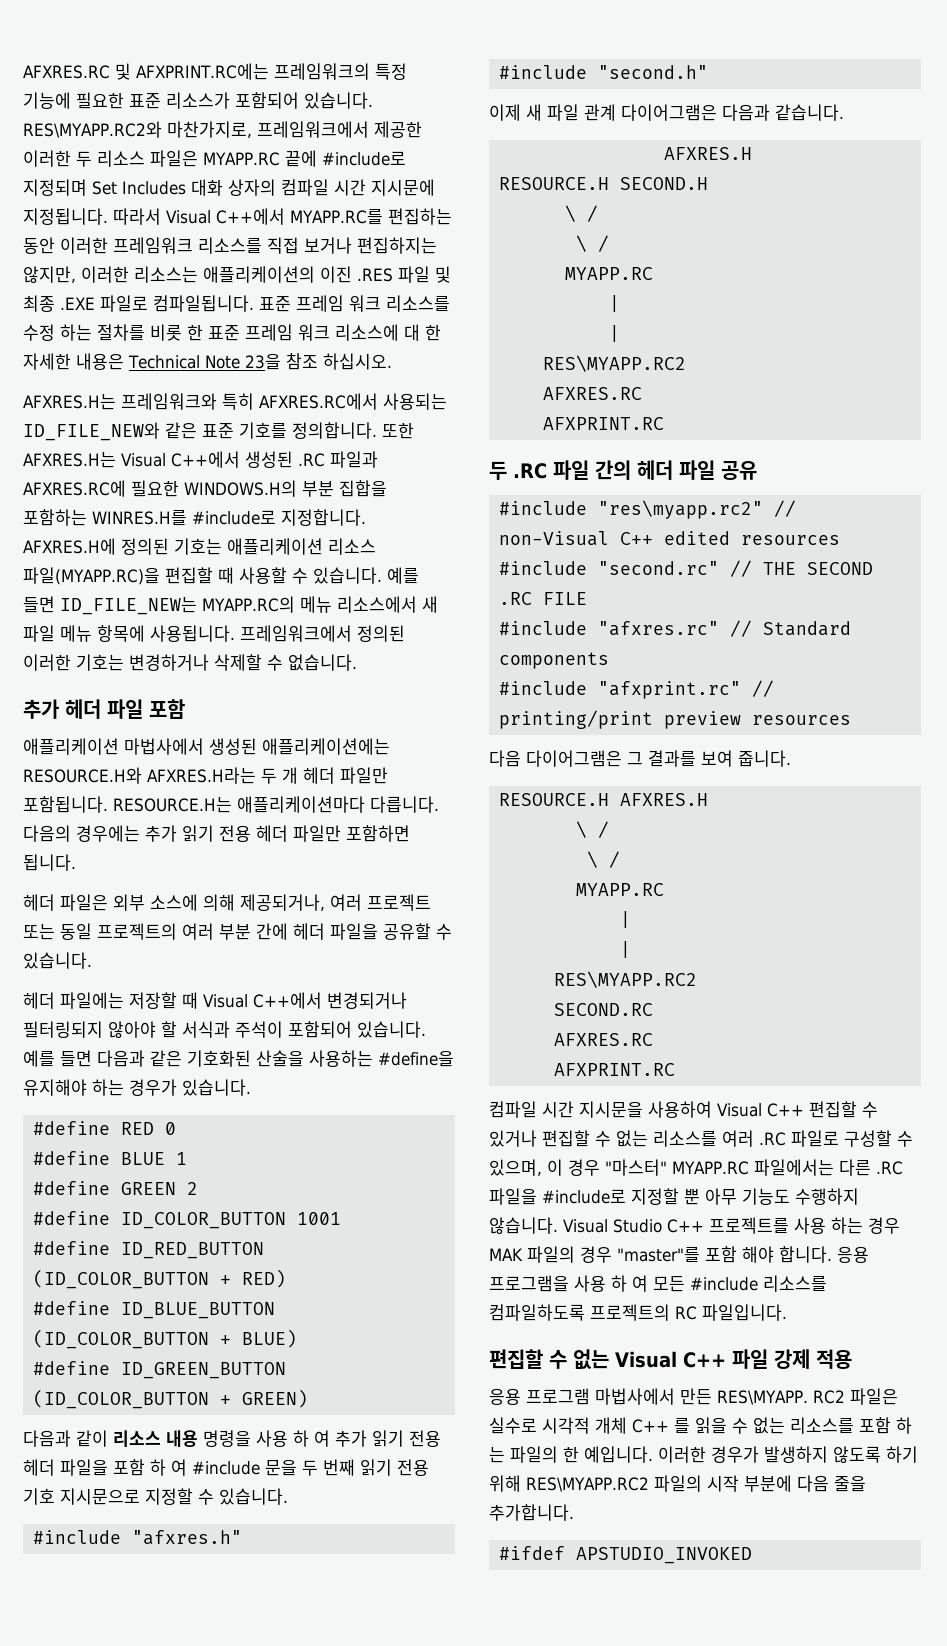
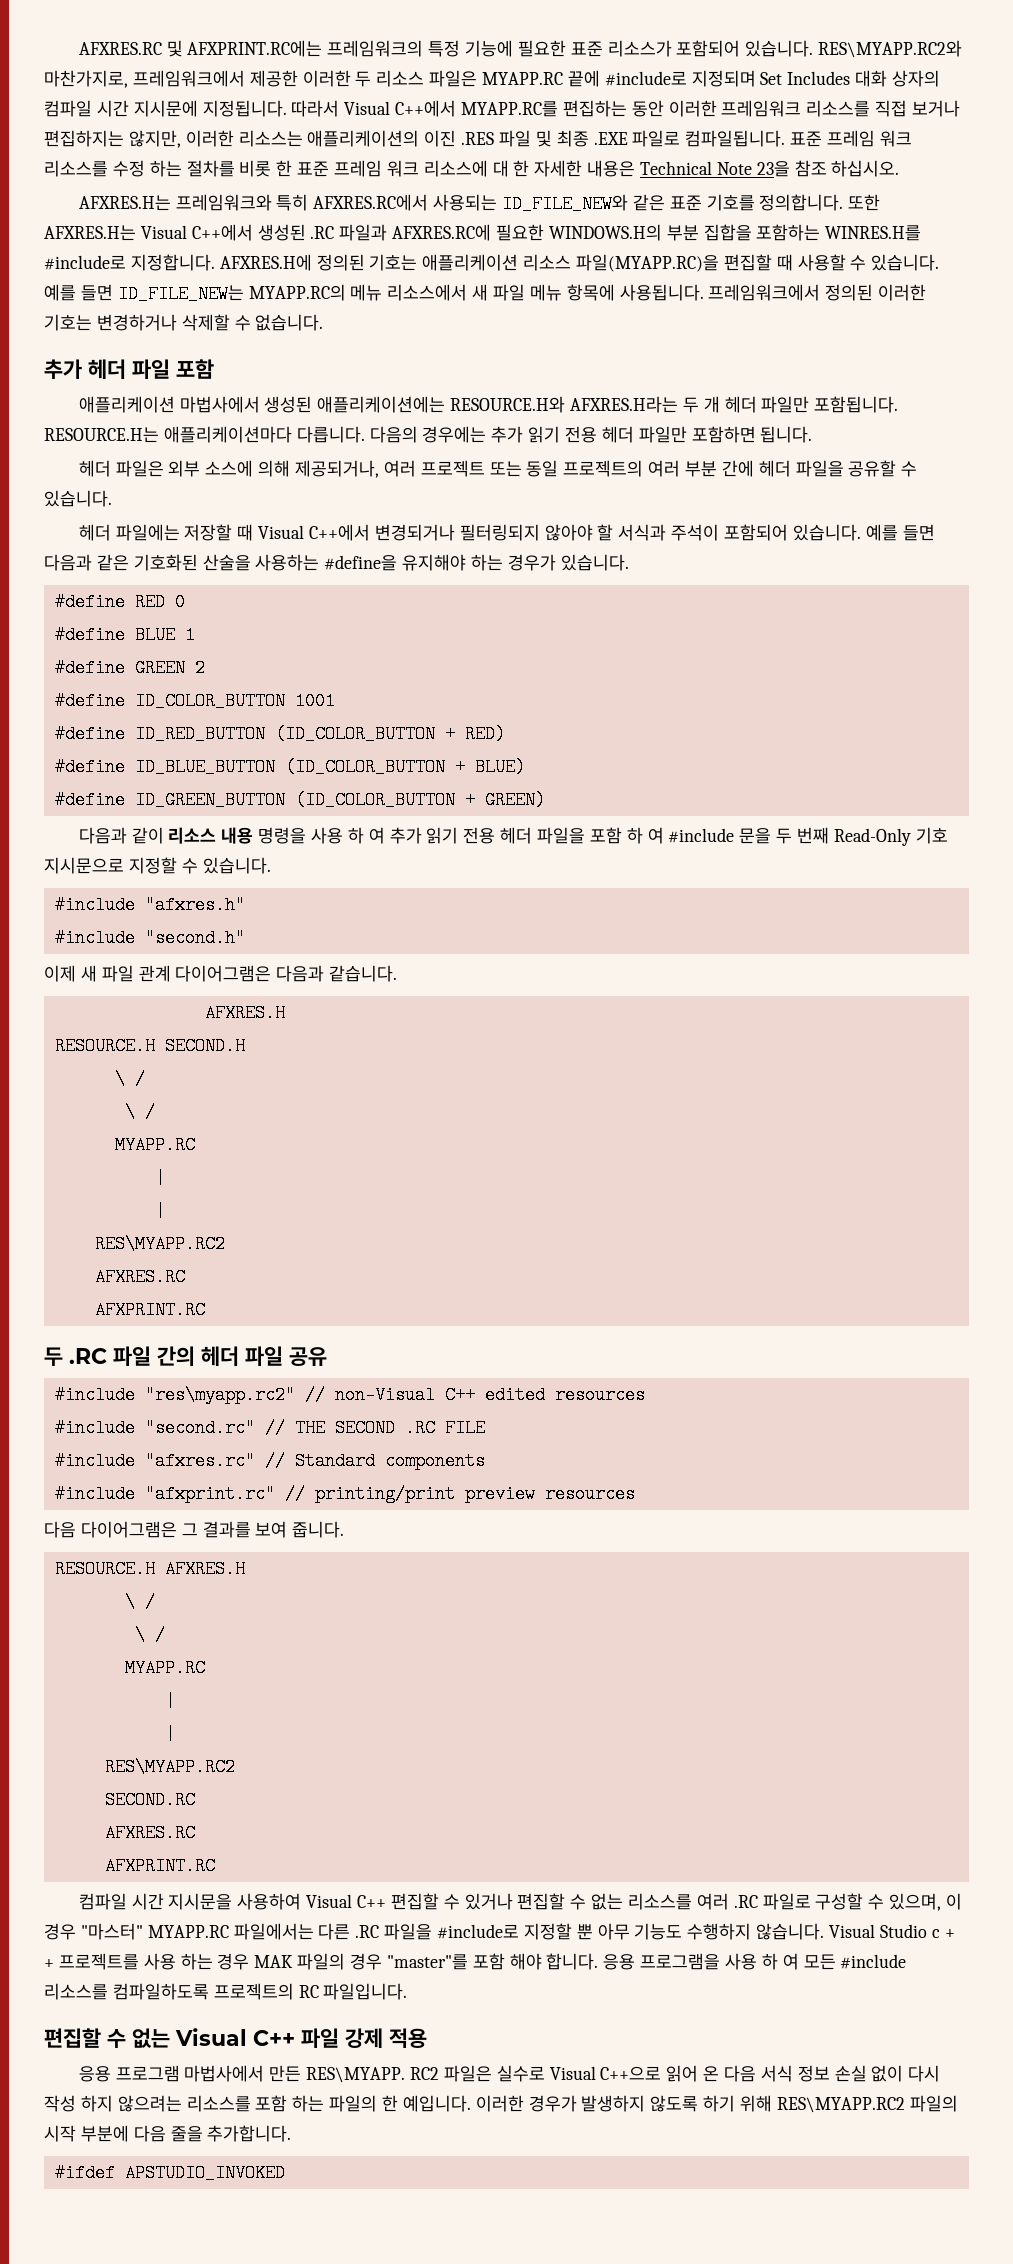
[360,1459,429,1476] 읽기 전용 -> [833,828,911,846] Read-Only
[667,1219,704,1233] C++ -> [931,1929,955,1938] [44,1959,54,1968] c + +
[542,1417,912,1434] [489,1446,505,1463] 시각적 개체 C++ 를 읽을 수 없는 리소스를 포함 하 는 -> [549,2065,941,2082] [44,2095,325,2112] Visual C++으로 읽어 온 다음 서식 정보 손실 없이 다시 작성 하지 않으려는 리소스를 포함 하는

